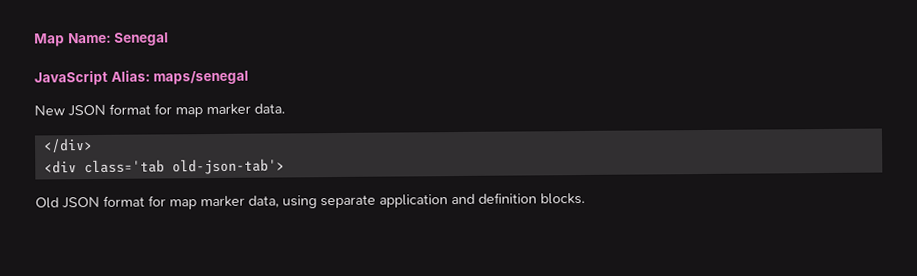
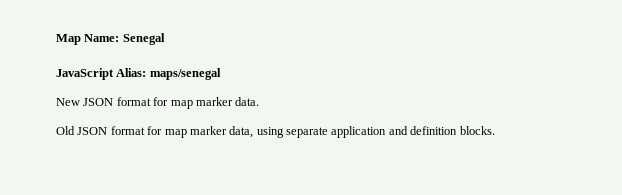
[42,138,93,153] [43,158,285,175] // </div> // <div class='tab old-json-tab'> -> (260, 101) none

